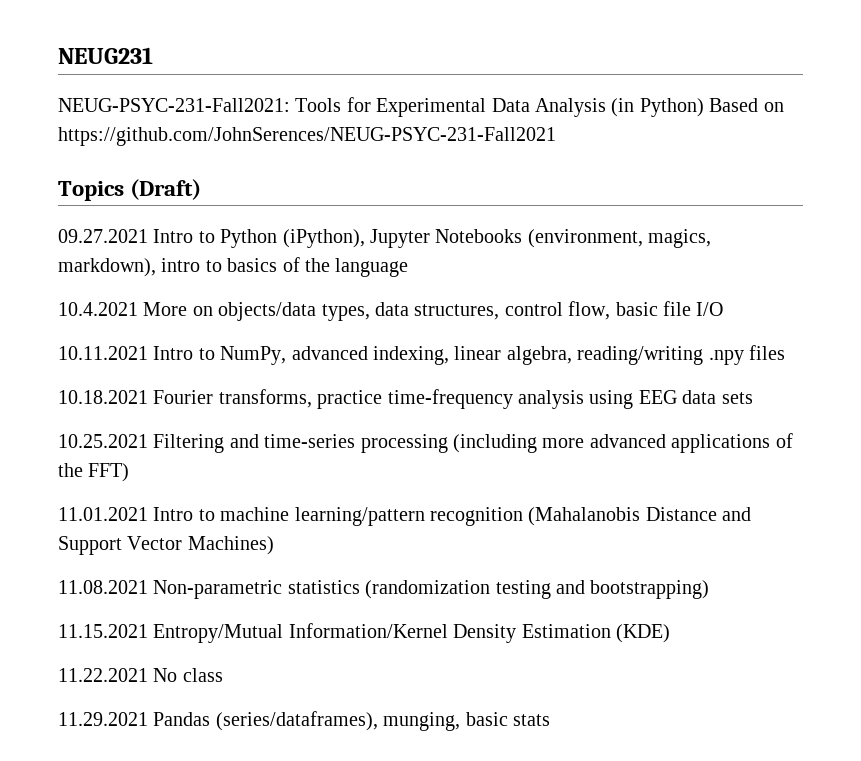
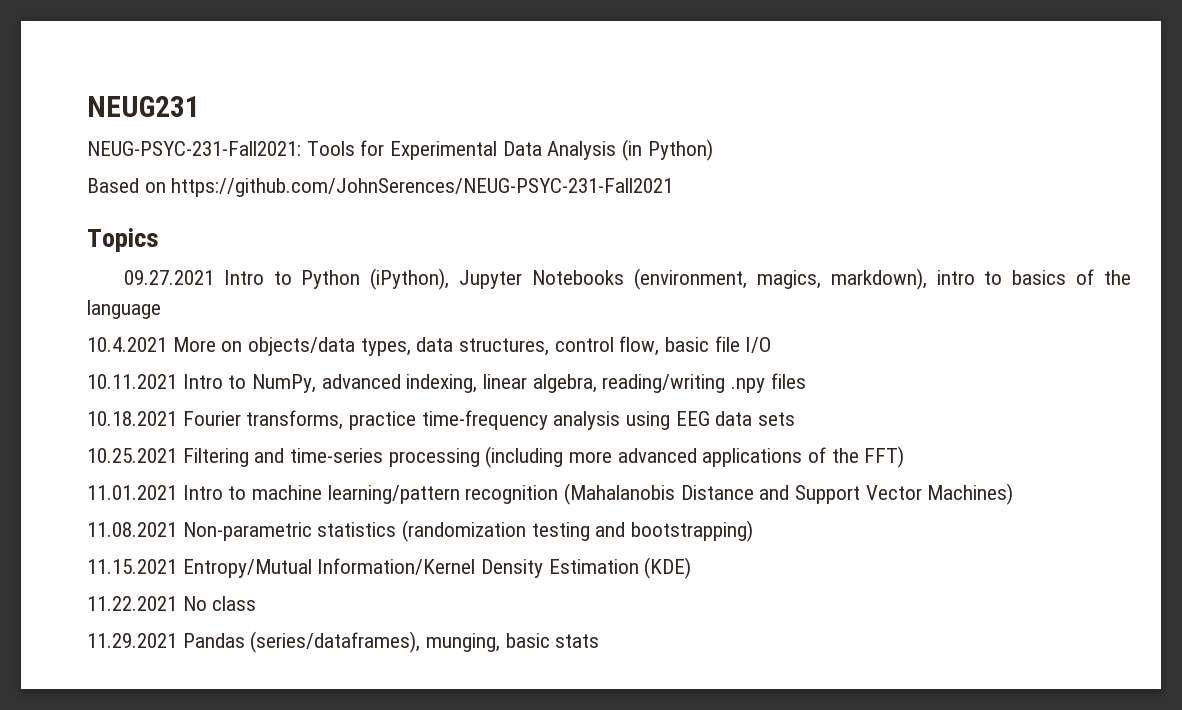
(704, 107) none -> (713, 150) //
[130,179,202,200] (Draft) -> (159, 240) none

